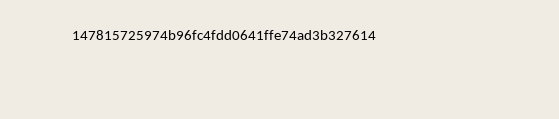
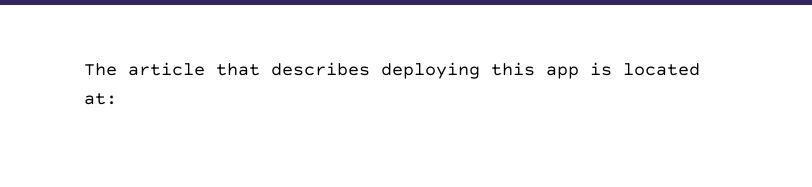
[72,30,376,40] 147815725974b96fc4fdd0641ffe74ad3b327614 -> [84,62,700,79] [84,93,117,105] The article that describes deploying this app is located at:

